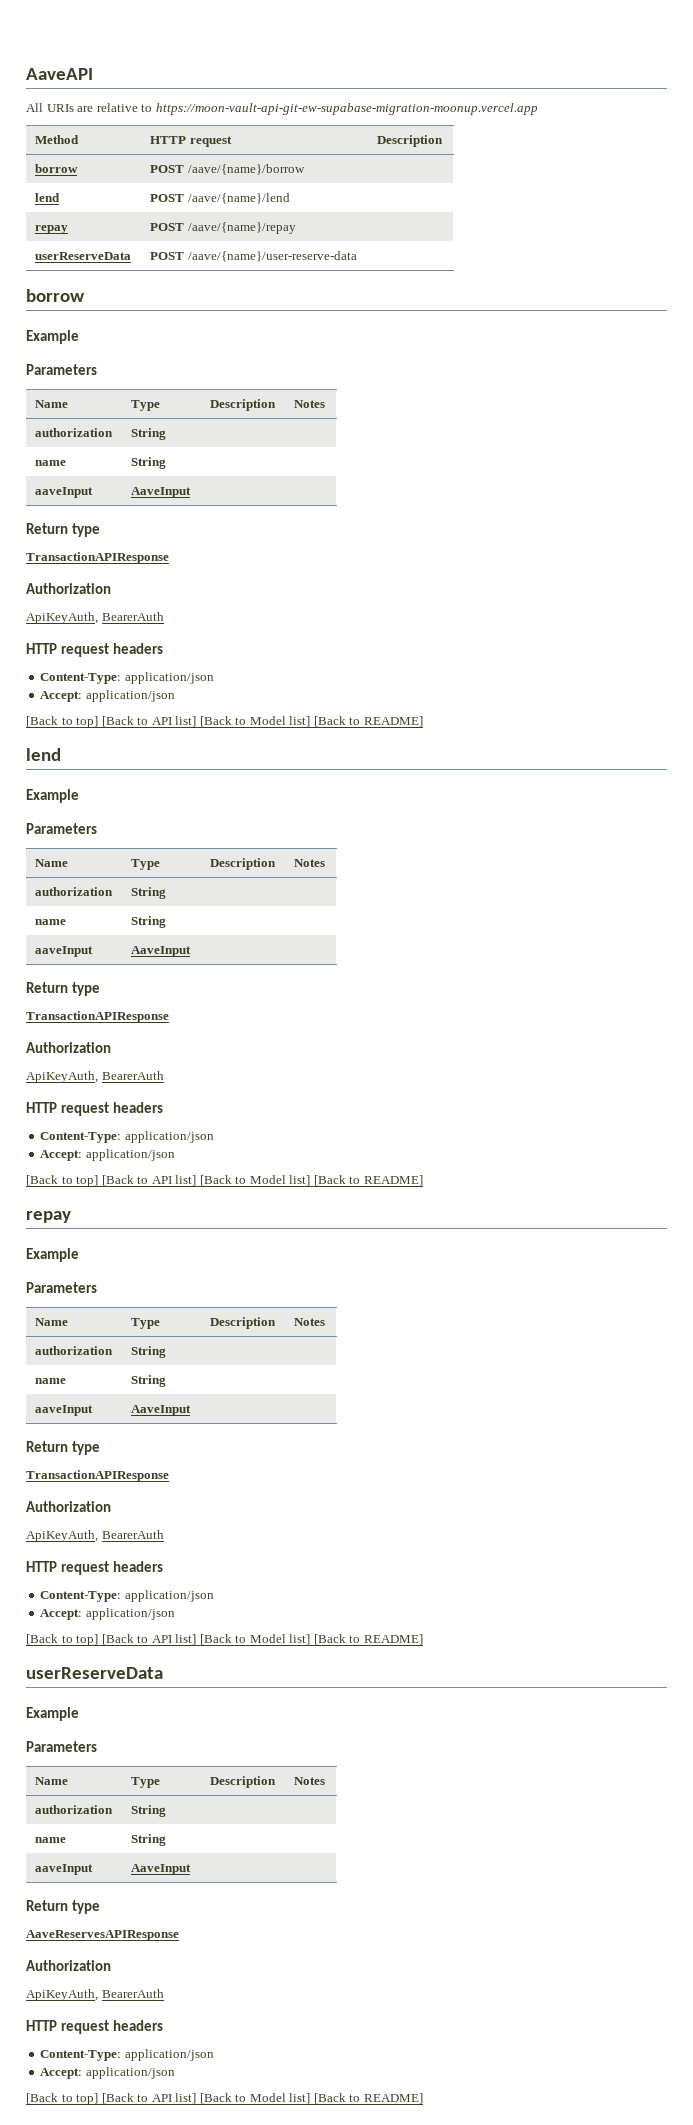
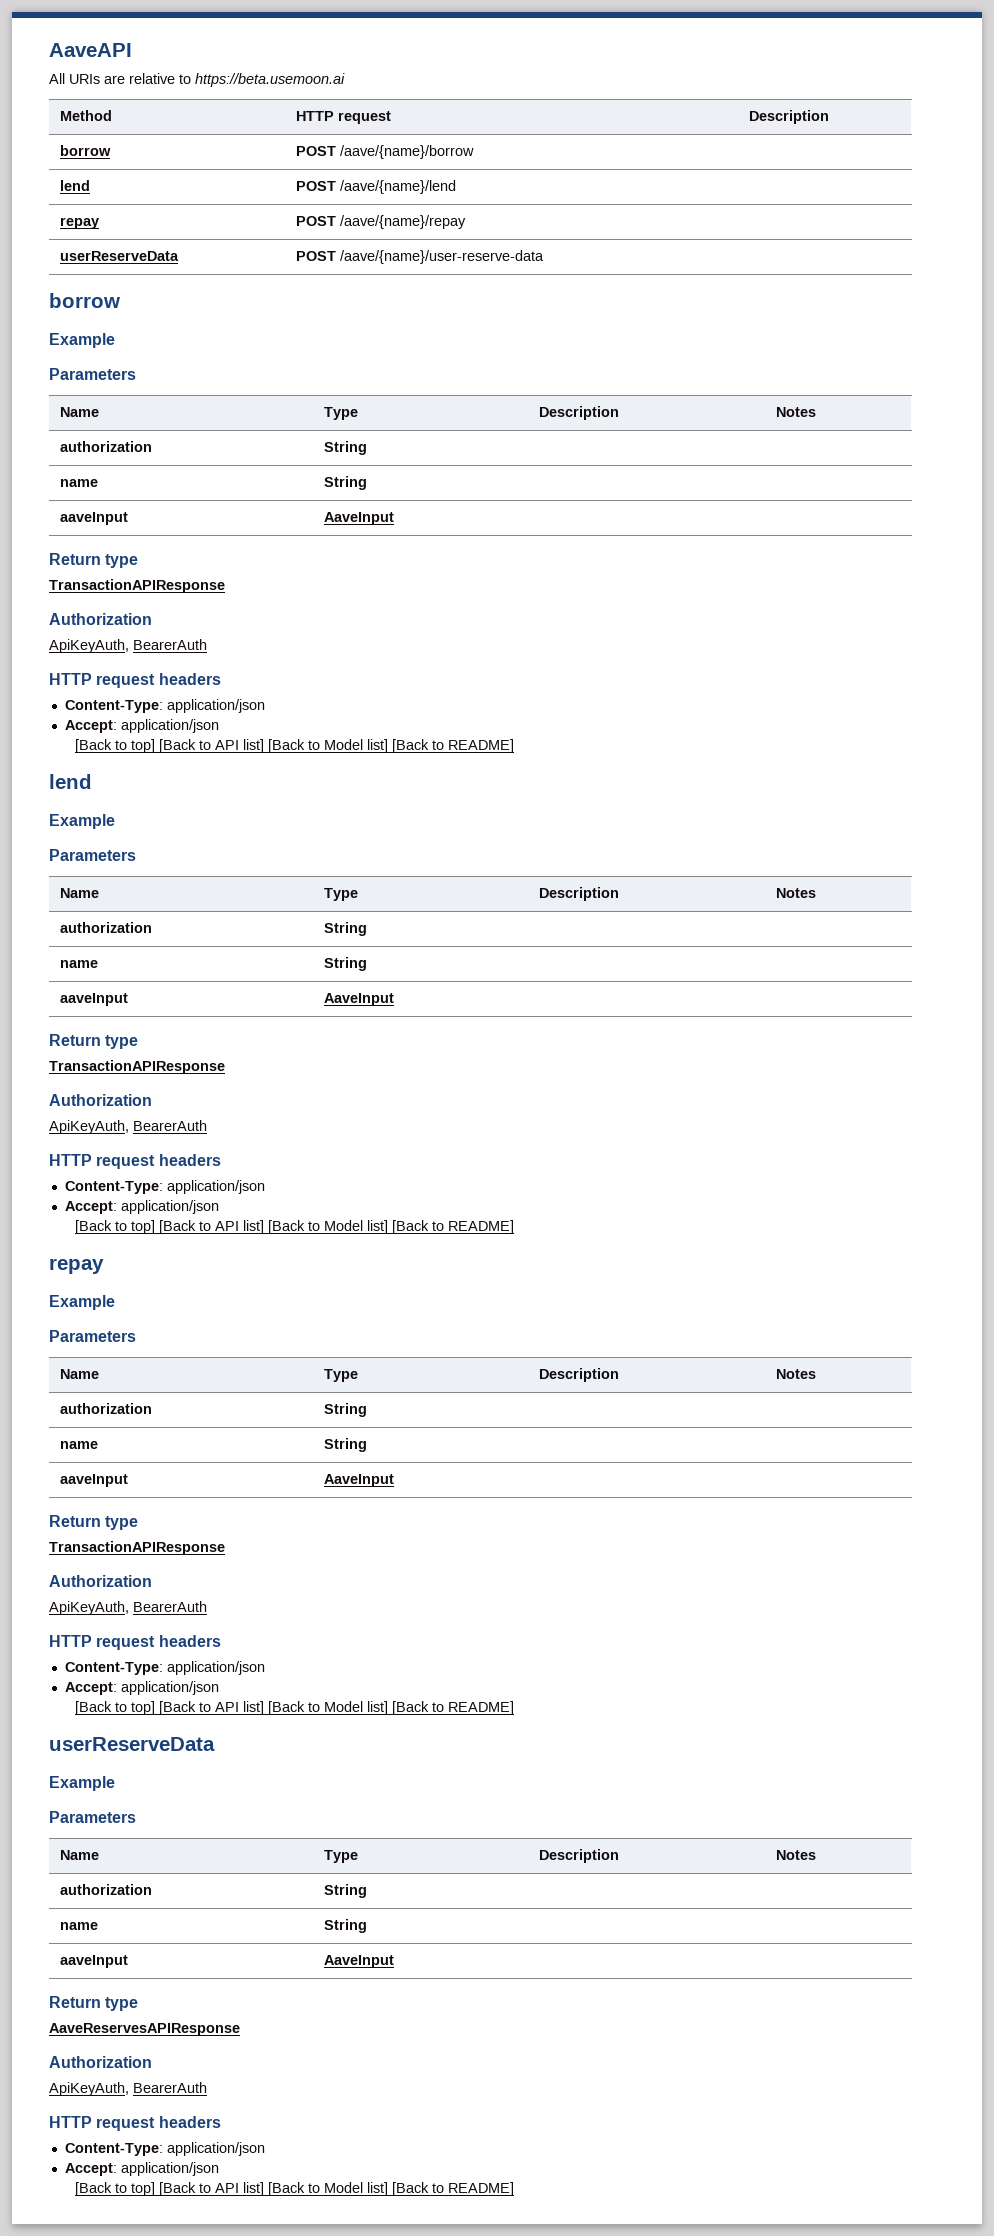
[155,103,538,115] https://moon-vault-api-git-ew-supabase-migration-moonup.vercel.app -> [195,73,345,87] https://beta.usemoon.ai

